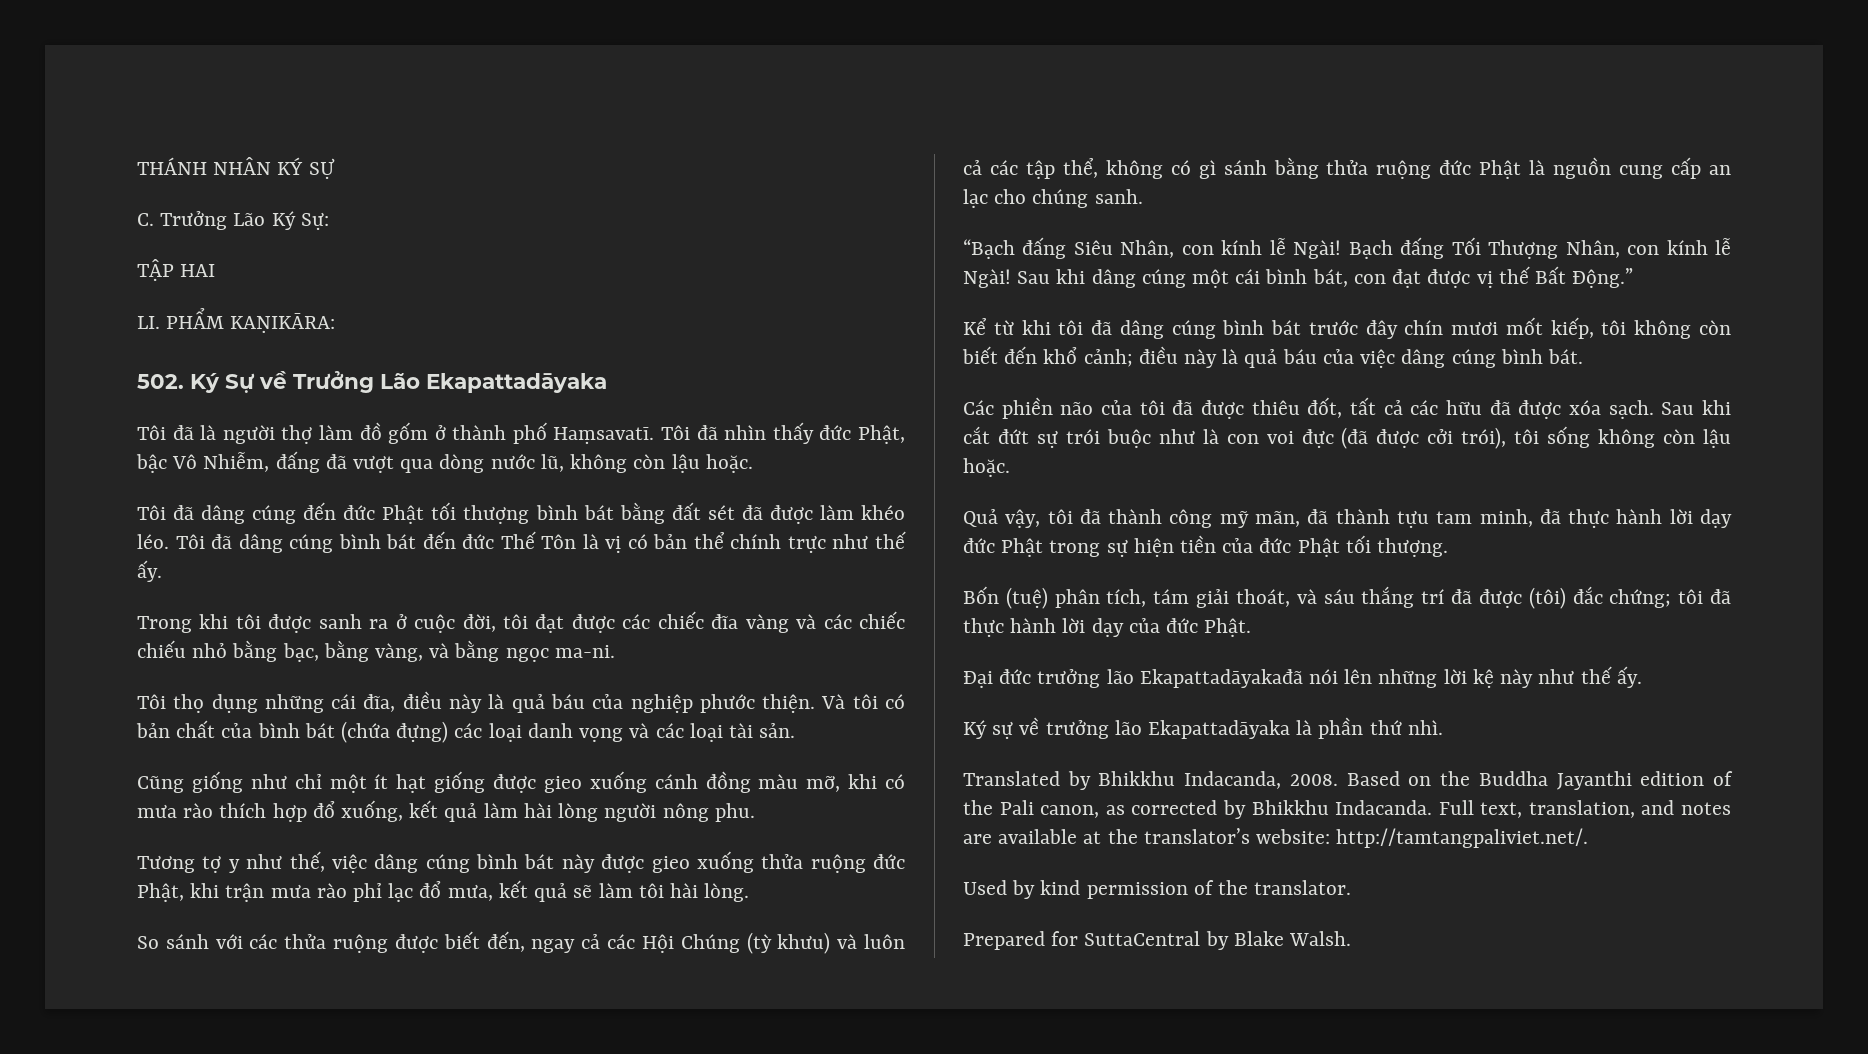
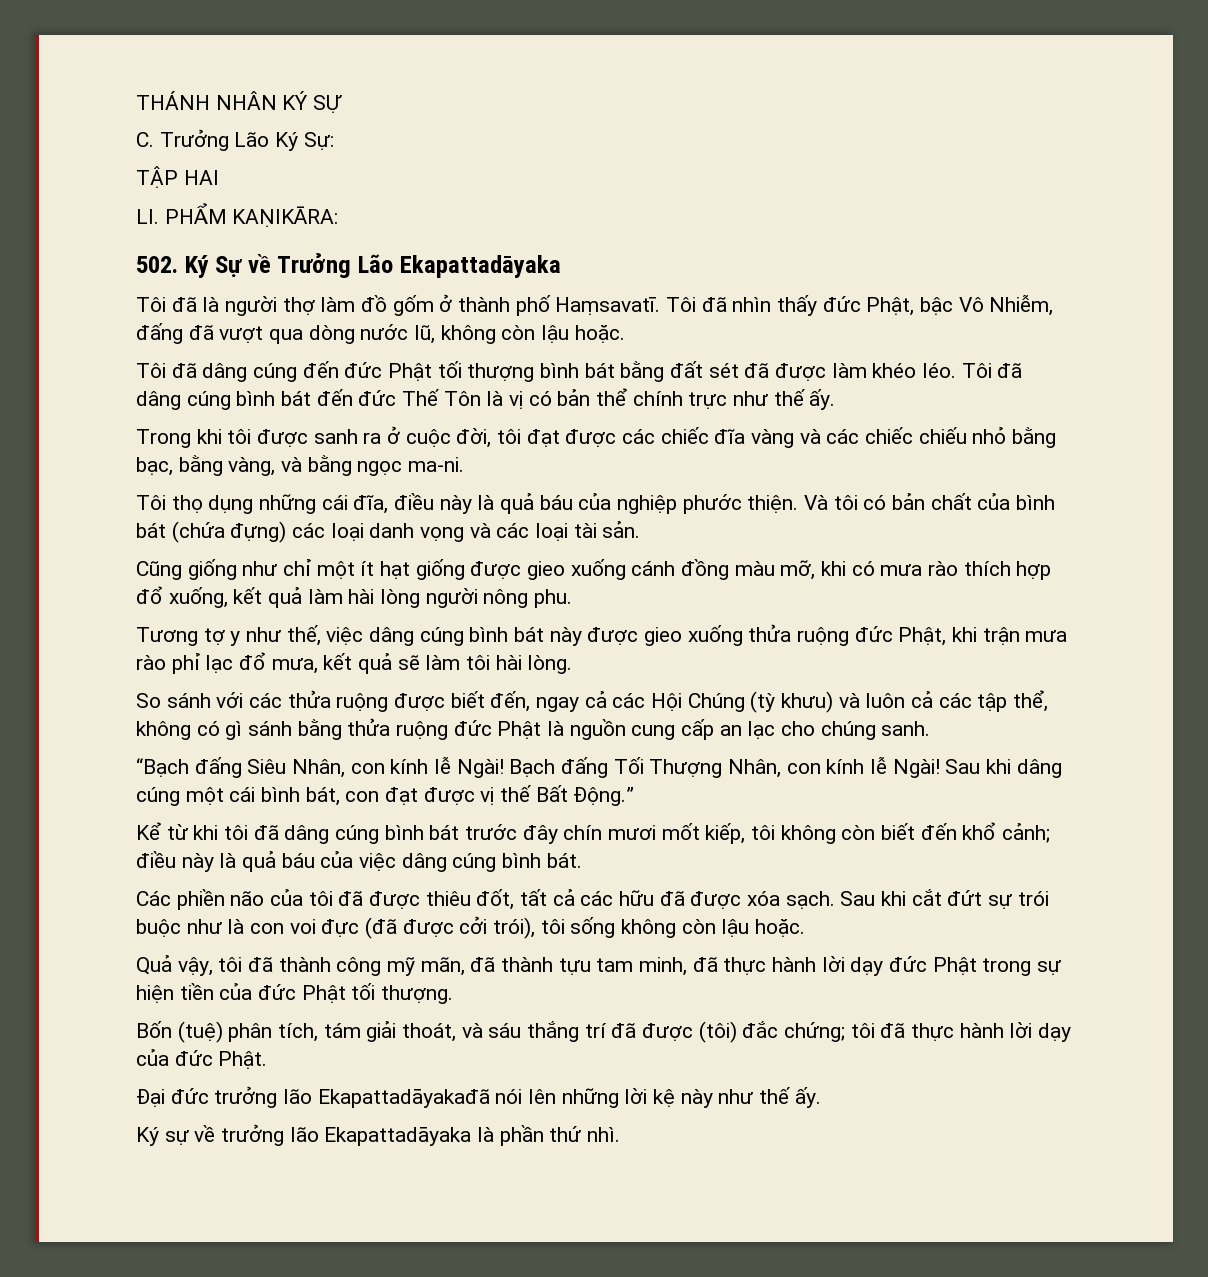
[963,771,1733,790] [963,800,1731,819] [963,828,1589,848] [963,880,1352,899] [963,931,1352,950] // Translated by Bhikkhu Indacanda, 2008. Based on the Buddha Jayanthi edition of the Pali canon, as corrected by Bhikkhu Indacanda. Full text, translation, and notes are available at the translator’s website: http://tamtangpaliviet.net/. // Used by kind permission of the translator. // Prepared for SuttaCentral by Blake Walsh. -> (621, 1134) none

